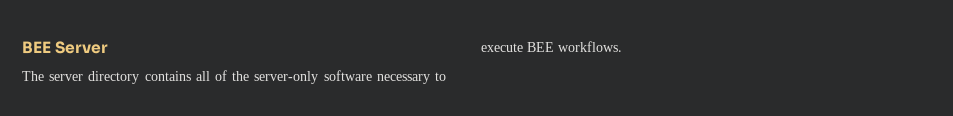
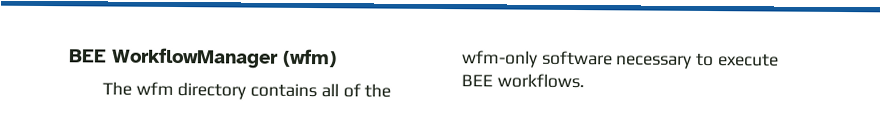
[22,41,109,54] BEE Server -> [69,47,337,69] BEE WorkflowManager (wfm)
[49,74,84,81] server -> [135,81,174,95] wfm
[254,71,319,84] server-only -> [461,50,538,68] wfm-only

